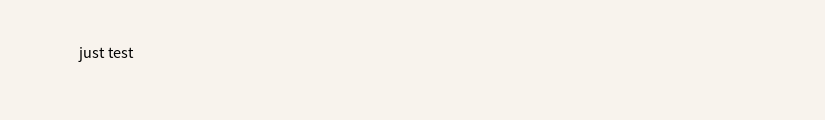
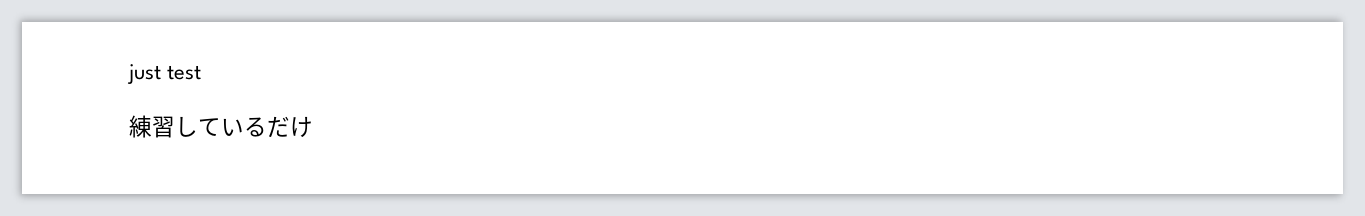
(134, 52) none -> [129,115,313,138] // 練習しているだけ

